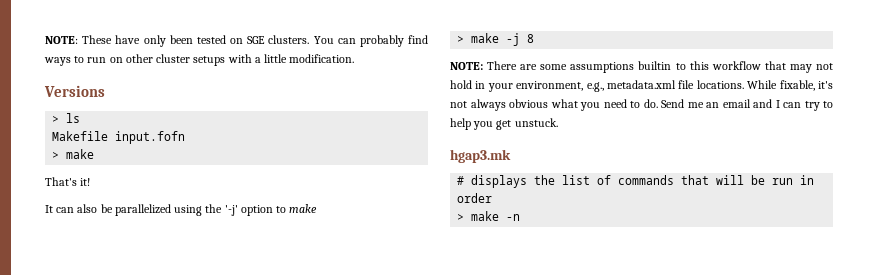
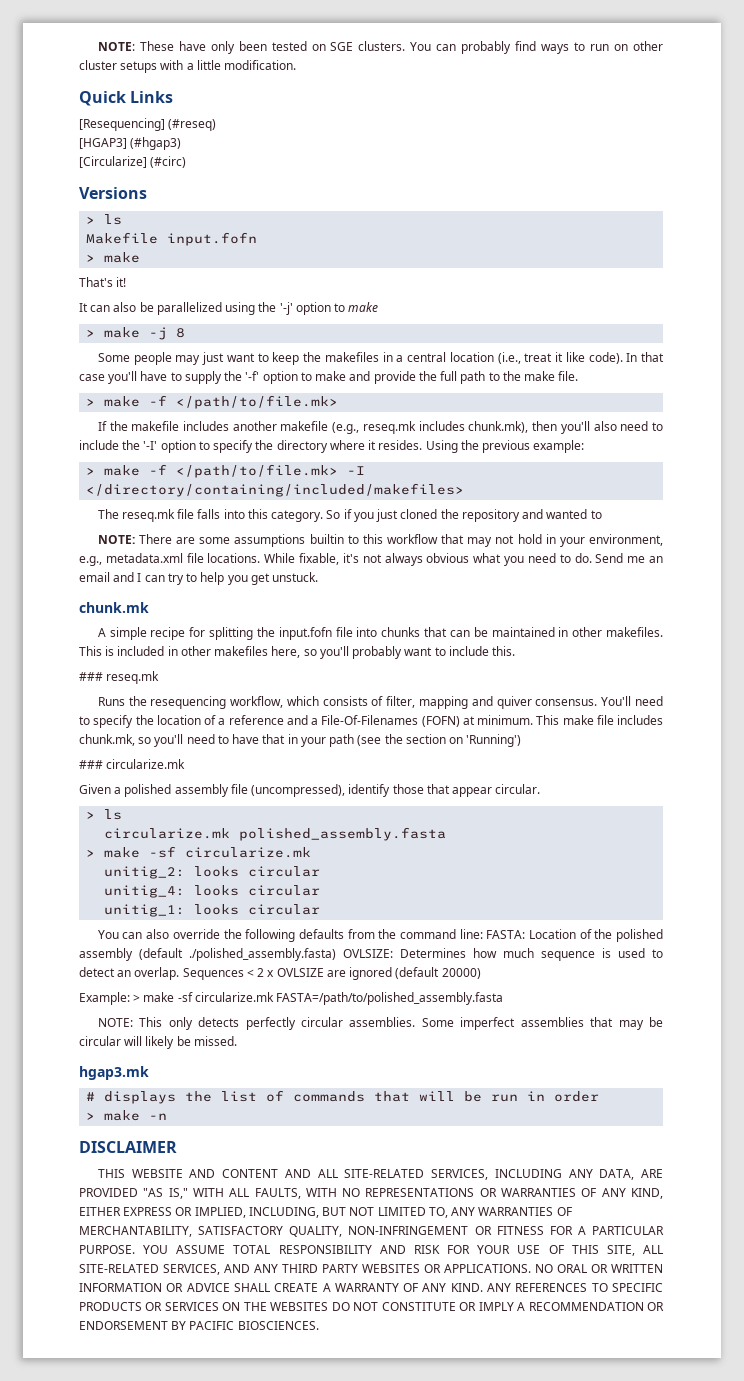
(355, 58) none -> [79,91,174,106] [79,118,217,131] [79,137,182,150] [79,156,187,168] // Quick Links // [Resequencing] (#reseq) // [HGAP3] (#hgap3) // [Circularize] (#circ)
(535, 38) none -> [97,352,664,365] [79,371,579,384] [86,395,339,409] [97,421,663,434] [79,440,585,453] [86,464,366,478] [86,483,465,497] [97,509,602,522] // Some people may just want to keep the makefiles in a central location (i.e., treat it like code). In that case you'll have to supply the '-f' option to make and provide the full path to the make file. // > make -f </path/to/file.mk> // If the makefile includes another makefile (e.g., reseq.mk includes chunk.mk), then you'll also need to include the '-I' option to specify the directory where it resides. Using the previous example: // > make -f </path/to/file.mk> -I </directory/containing/included/makefiles> // The reseq.mk file falls into this category. So if you just cloned the repository and wanted to
(558, 122) none -> [79,602,149,613] [97,627,663,640] [79,646,516,659] [79,671,160,684] [97,696,663,709] [79,715,663,728] [79,734,522,747] [79,759,186,769] [79,784,541,797] [86,809,123,820] [104,827,447,841] [86,846,312,858] [104,866,321,879] [104,885,321,898] [104,904,321,917] [97,929,663,942] [79,948,663,961] [79,967,481,980] [79,992,504,1005] [97,1017,663,1030] [79,1036,237,1049] // chunk.mk // A simple recipe for splitting the input.fofn file into chunks that can be maintained in other makefiles. This is included in other makefiles here, so you'll probably want to include this. // ### reseq.mk // Runs the resequencing workflow, which consists of filter, mapping and quiver consensus. You'll need to specify the location of a reference and a File-Of-Filenames (FOFN) at minimum. This make file includes chunk.mk, so you'll need to have that in your path (see the section on 'Running') // ### circularize.mk // Given a polished assembly file (uncompressed), identify those that appear circular. // > ls // circularize.mk polished_assembly.fasta // > make -sf circularize.mk // unitig_2: looks circular // unitig_4: looks circular // unitig_1: looks circular // You can also override the following defaults from the command line: FASTA: Location of the polished assembly (default ./polished_assembly.fasta) OVLSIZE: Determines how much sequence is used to detect an overlap. Sequences < 2 x OVLSIZE are ignored (default 20000) // Example: > make -sf circularize.mk FASTA=/path/to/polished_assembly.fasta // NOTE: This only detects perfectly circular assemblies. Some imperfect assemblies that may be circular will likely be missed.
(521, 217) none -> [79,1141,177,1153] [97,1169,663,1180] [79,1188,663,1199] [79,1207,572,1218] [79,1226,664,1237] [79,1245,663,1256] [79,1264,663,1275] [79,1283,664,1292] [79,1302,664,1311] [79,1321,319,1330] // DISCLAIMER // THIS WEBSITE AND CONTENT AND ALL SITE-RELATED SERVICES, INCLUDING ANY DATA, ARE PROVIDED "AS IS," WITH ALL FAULTS, WITH NO REPRESENTATIONS OR WARRANTIES OF ANY KIND, EITHER EXPRESS OR IMPLIED, INCLUDING, BUT NOT LIMITED TO, ANY WARRANTIES OF MERCHANTABILITY, SATISFACTORY QUALITY, NON-INFRINGEMENT OR FITNESS FOR A PARTICULAR PURPOSE. YOU ASSUME TOTAL RESPONSIBILITY AND RISK FOR YOUR USE OF THIS SITE, ALL SITE-RELATED SERVICES, AND ANY THIRD PARTY WEBSITES OR APPLICATIONS. NO ORAL OR WRITTEN INFORMATION OR ADVICE SHALL CREATE A WARRANTY OF ANY KIND. ANY REFERENCES TO SPECIFIC PRODUCTS OR SERVICES ON THE WEBSITES DO NOT CONSTITUTE OR IMPLY A RECOMMENDATION OR ENDORSEMENT BY PACIFIC BIOSCIENCES.

